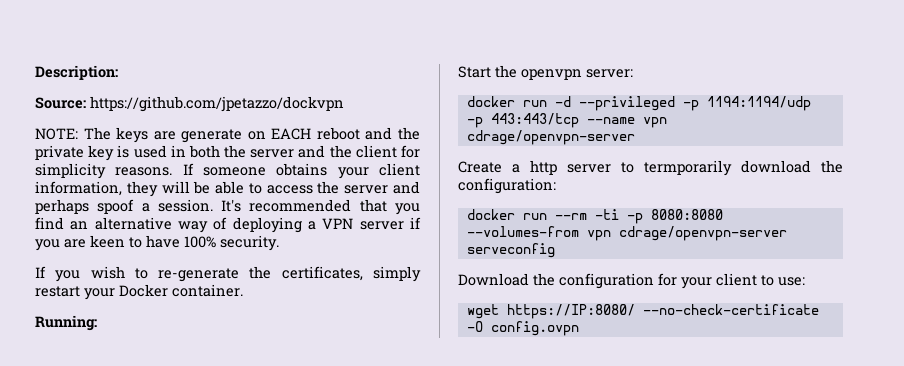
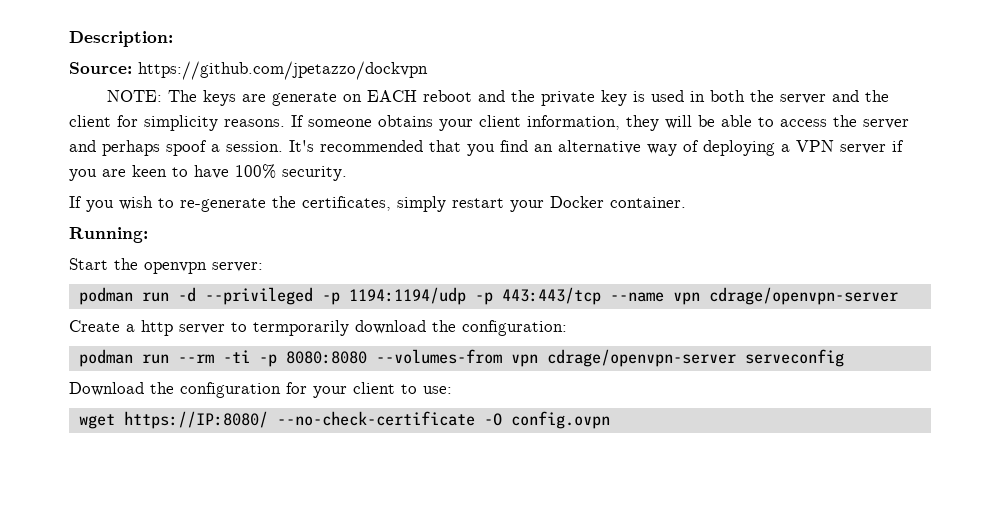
[466,96,515,107] docker -> [78,287,133,305] podman
[466,209,515,220] docker -> [78,349,133,367] podman

